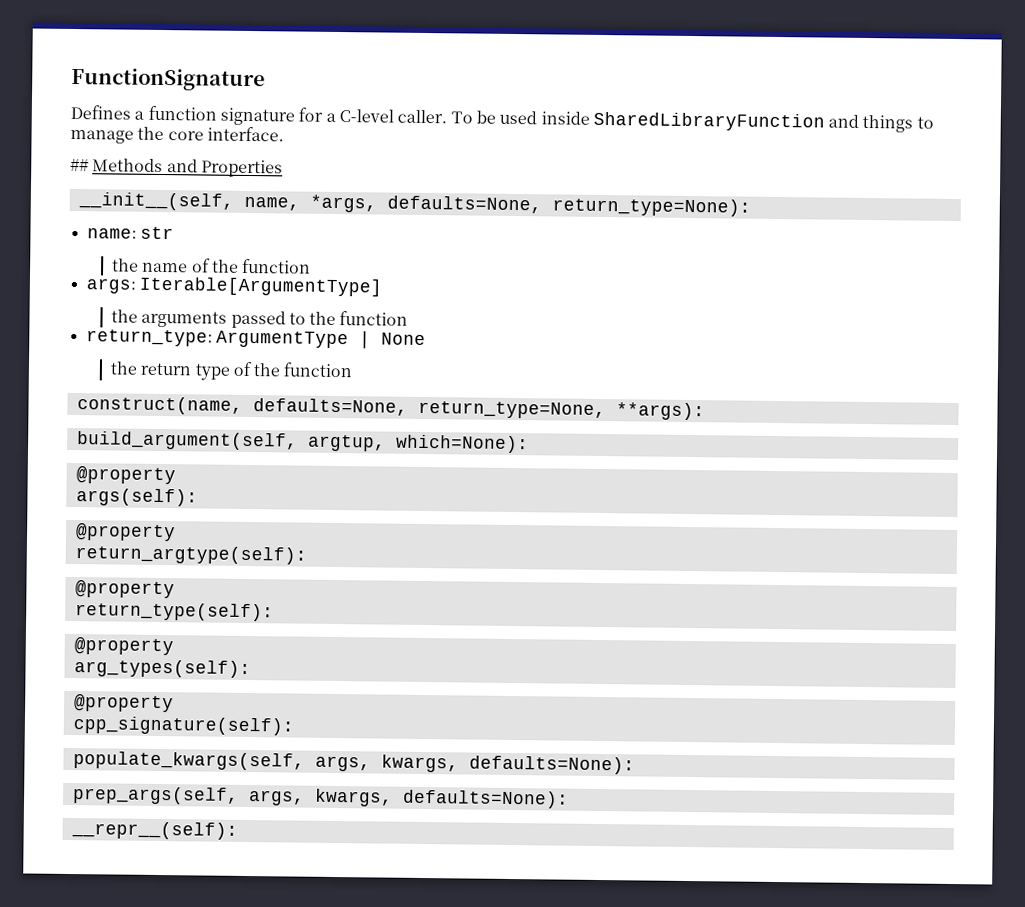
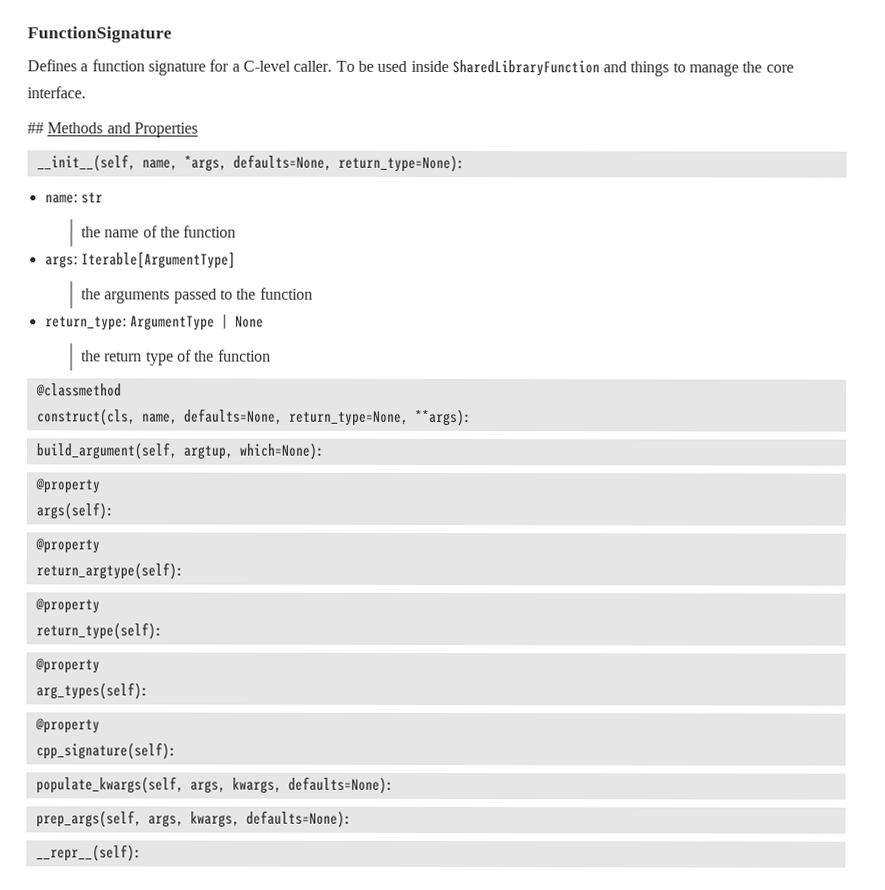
[76,396,243,415] construct(name, -> [35,383,122,397] [36,408,178,426] @classmethod // construct(cls, name,

